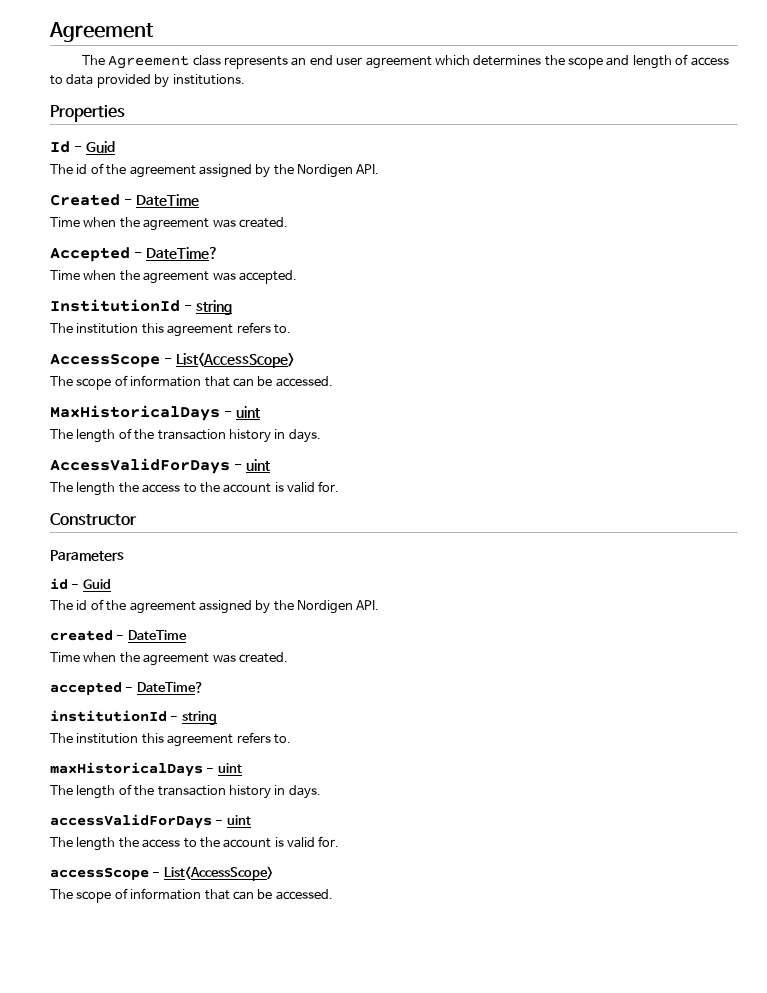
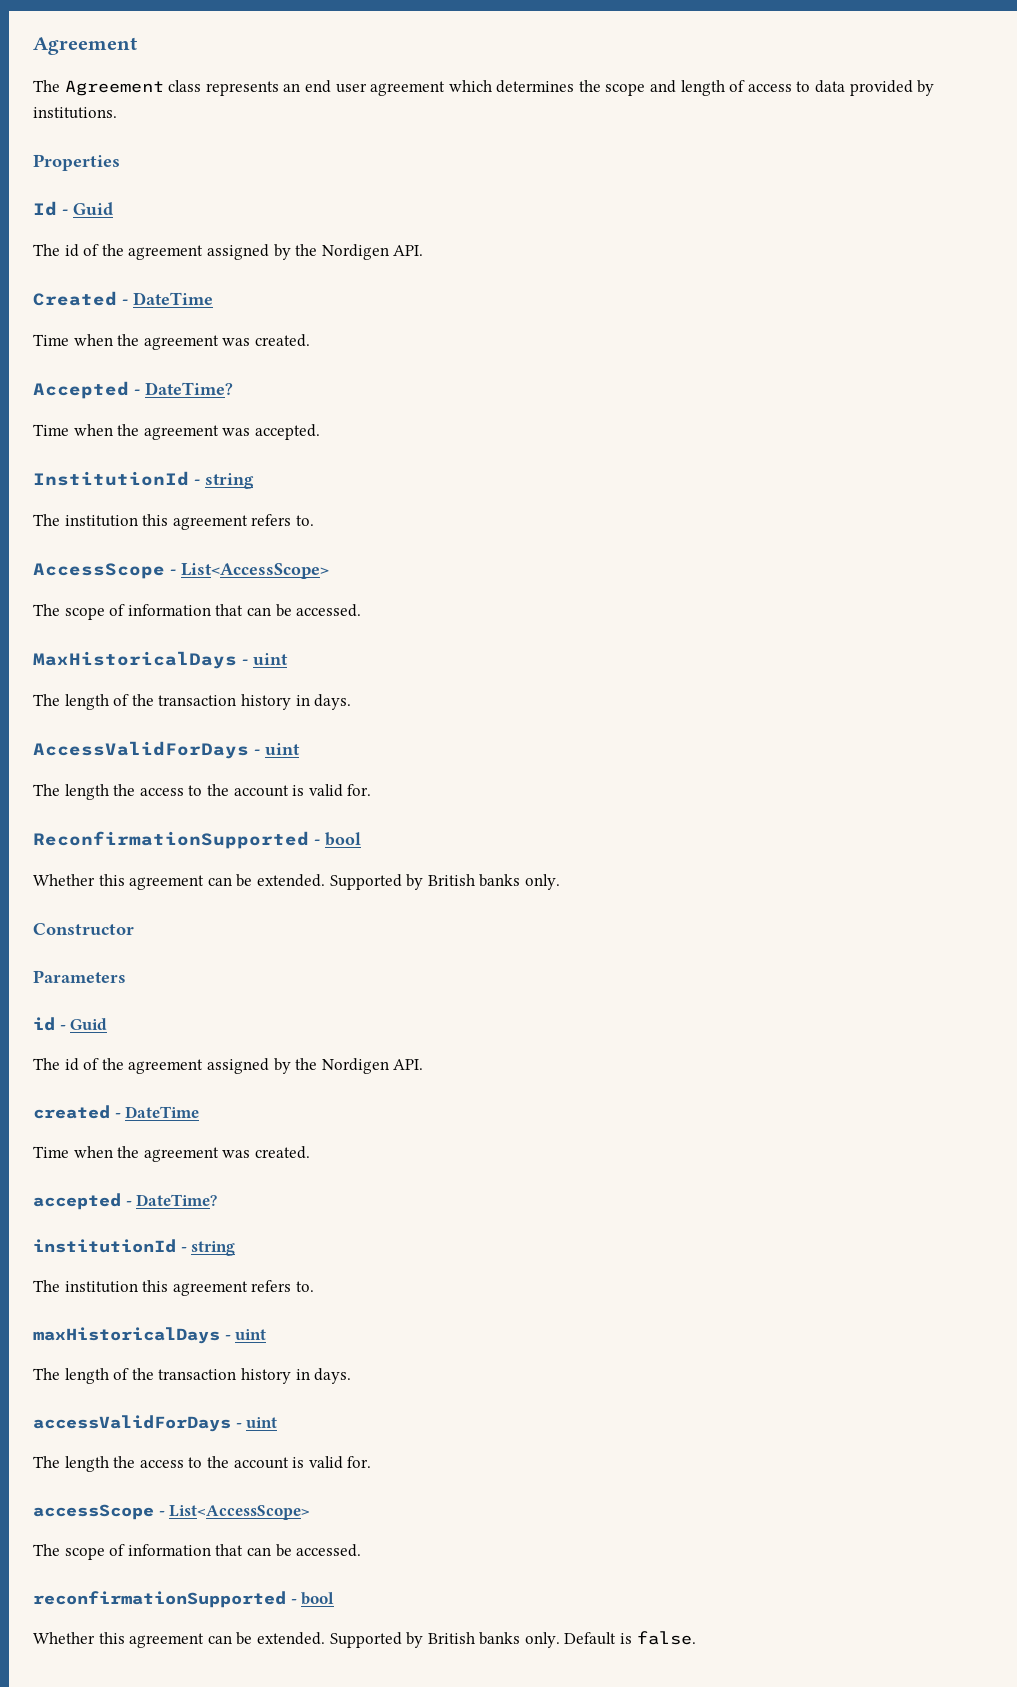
(340, 486) none -> [33,831,361,849] [33,874,560,890] // ReconfirmationSupported - bool // Whether this agreement can be extended. Supported by British banks only.
(333, 894) none -> [33,1591,335,1608] [33,1631,696,1648] // reconfirmationSupported - bool // Whether this agreement can be extended. Supported by British banks only. Default is false.

